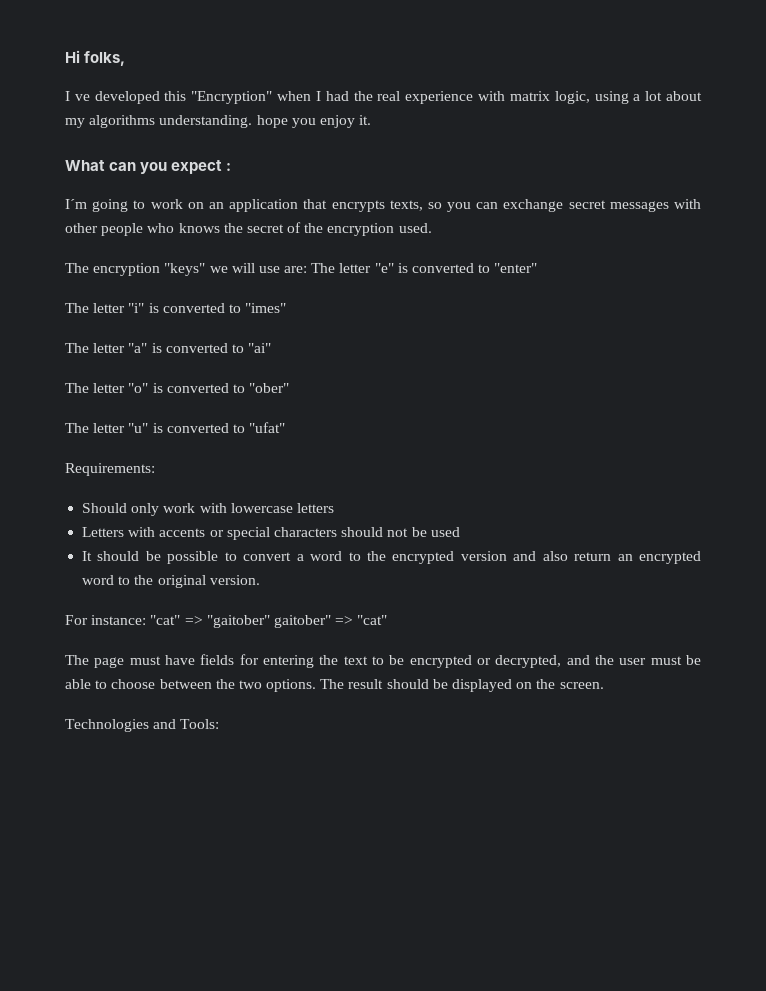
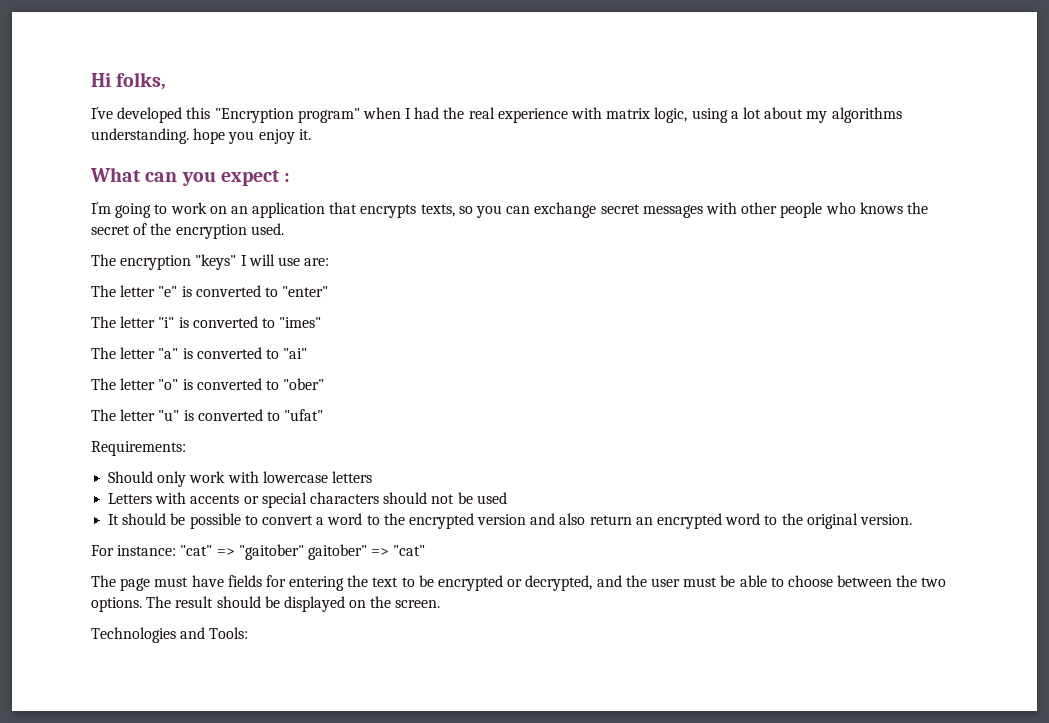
[65,91,273,104] I ve developed this "Encryption" -> [91,107,360,123] I´ve developed this "Encryption program"
[209,266,228,273] we -> [240,255,247,266] I
(308, 269) none -> (330, 262) //

